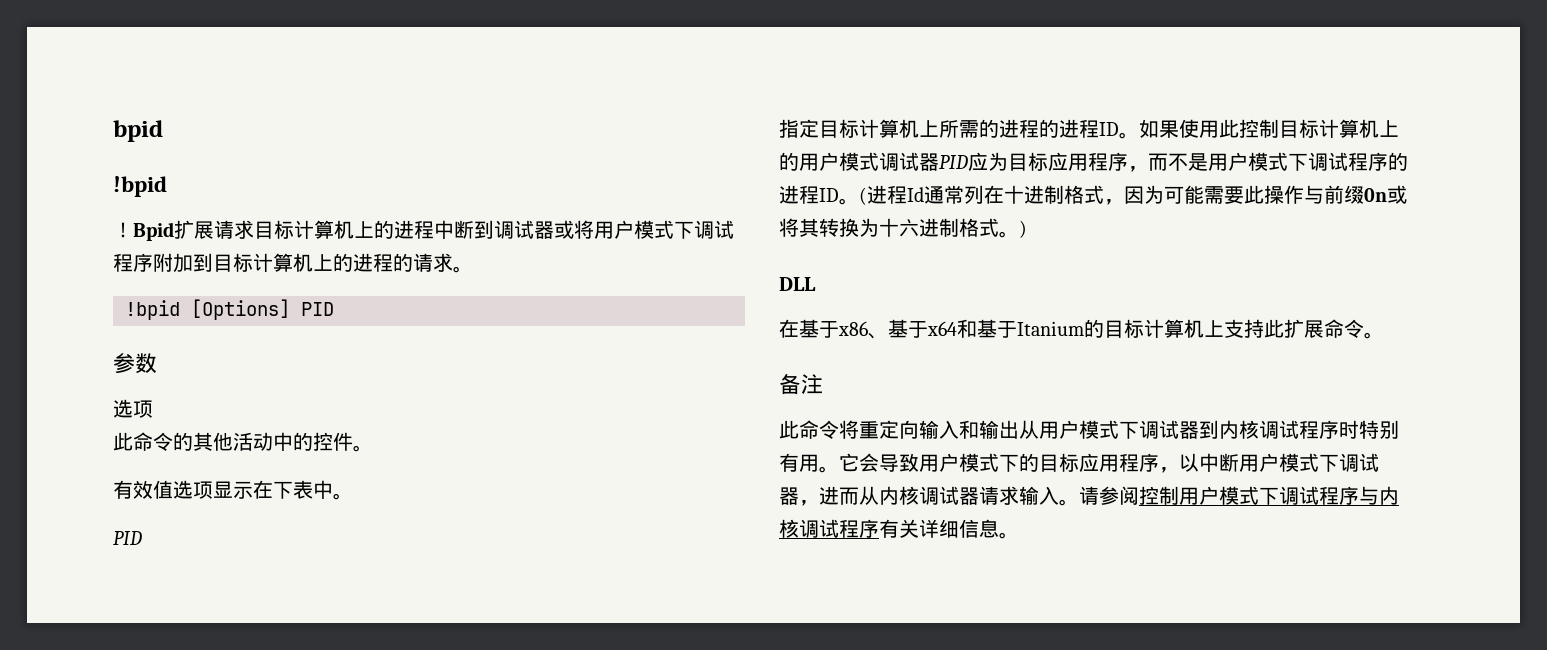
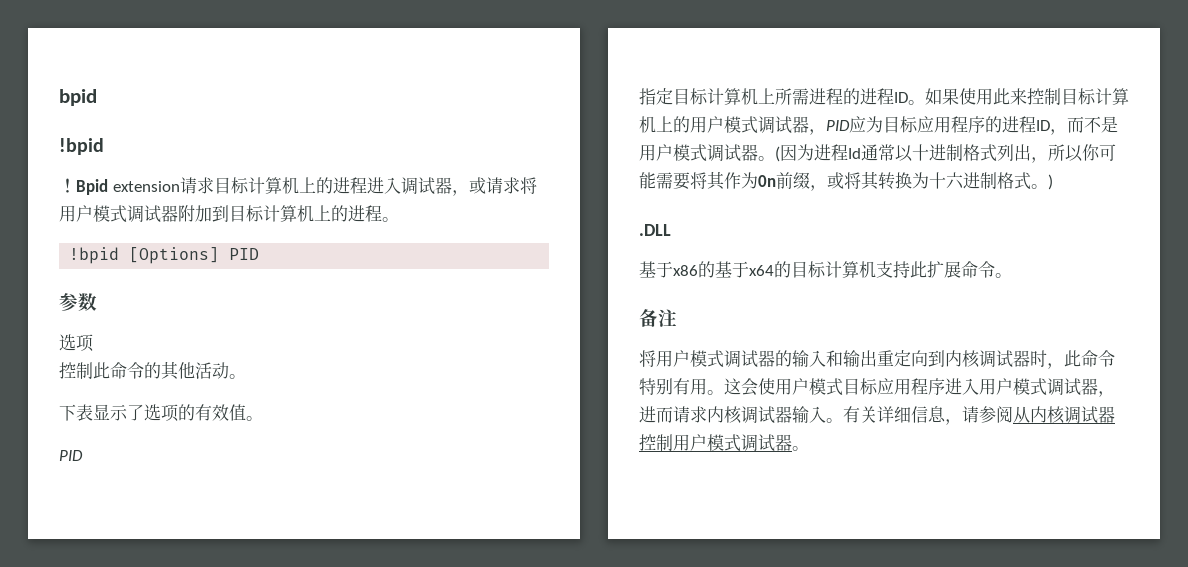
[174,220,214,239] 扩展 -> [112,181,180,192] extension
[434,220,734,239] [113,253,153,272] 中断到调试器或将用户模式下调试程序 -> [366,177,537,196] [59,205,178,223] 进入调试器，或请求将用户模式调试器
[393,253,453,272] 的请求 -> (382, 213) none
(153, 409) none -> [59,362,93,379] 控制
[273,432,373,452] [113,480,333,499] 中的控件。 // 有效值选项显示在下表中 -> [229,374,246,379] [59,404,246,422] 。 // 下表显示了选项的有效值
[979,119,999,138] 的 -> (809, 96) none
(1239, 128) none -> [1010,88,1027,105] 来
(939, 162) none -> [809,129,826,135] ，
(1128, 161) none -> [985,116,1050,133] 的进程ID
[1288,152,1408,171] [779,185,867,205] 下调试程序的进程ID。( -> [707,144,814,162] 调试器。(因为
[964,185,1004,204] 列在 -> [895,145,913,162] 以
[1104,185,1387,205] ，因为可能需要此操作与前缀0n -> [997,144,1116,163] [639,171,827,191] 列出，所以你可能需要将其作为0n前缀，
[779,277,816,291] [779,319,799,338] DLL // 在 -> [639,224,671,236] .DLL //
[868,333,888,339] 、 -> [698,261,715,278] 的
[957,319,1084,338] 和基于Itanium -> (774, 270) none
[1204,320,1224,337] 上 -> (876, 269) none
[779,420,1359,439] 此命令将重定向输入和输出从用户模式下调试器到内核调试程序时 -> [639,350,1115,369] 将用户模式调试器的输入和输出重定向到内核调试器时，此命令
[839,453,1339,473] 它会导致用户模式下的目标应用程序，以中断用户模式下 -> [724,378,1047,396] 这会使用户模式目标应用程序进入用户模式
[859,486,1399,506] [779,519,999,538] 从内核调试器请求输入。请参阅控制用户模式下调试程序与内核调试程序有关详细信息 -> [673,406,1115,425] [639,434,792,452] 请求内核调试器输入。有关详细信息，请参阅从内核调试器控制用户模式调试器

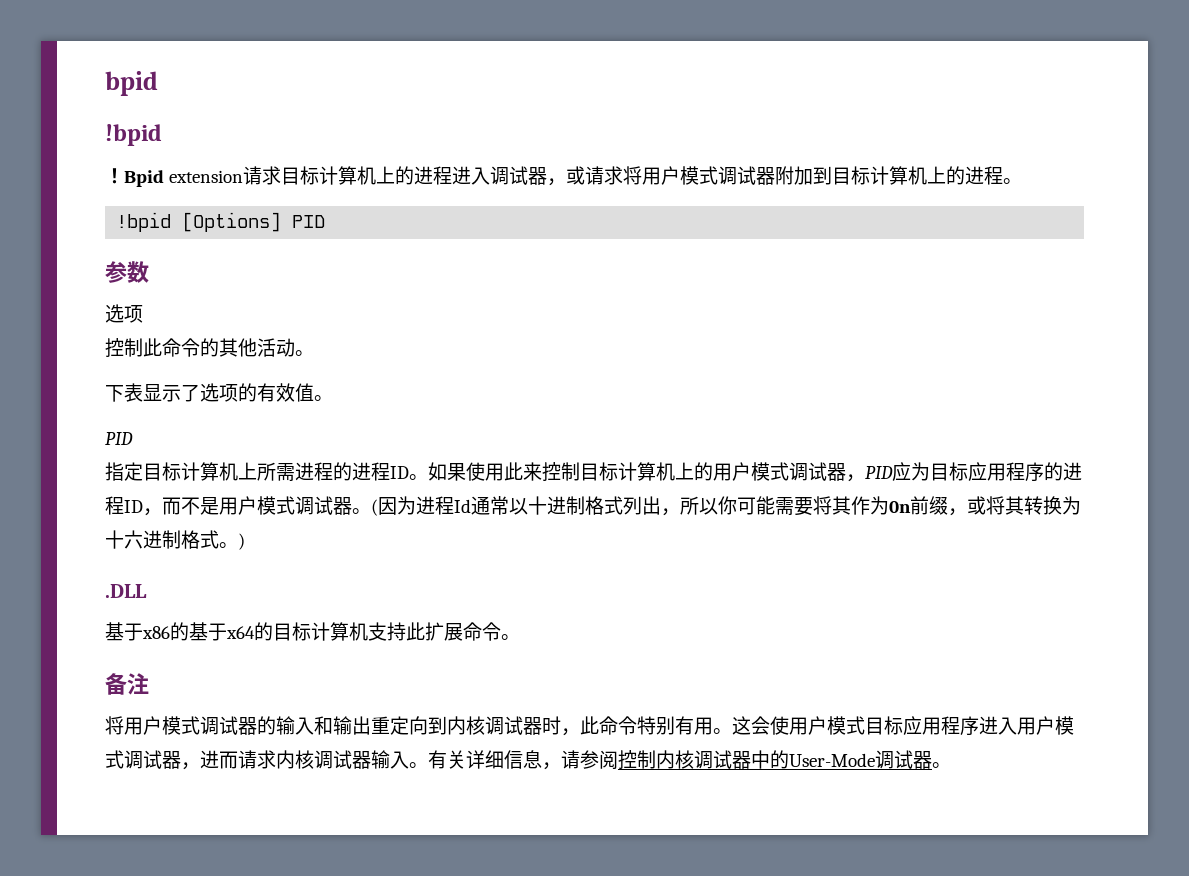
[1013,406,1115,424] [639,434,741,452] 从内核调试器控制用户模式 -> [618,750,875,770] 控制内核调试器中的User-Mode

